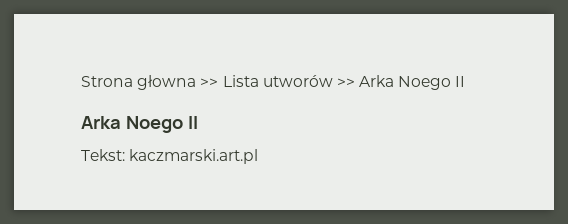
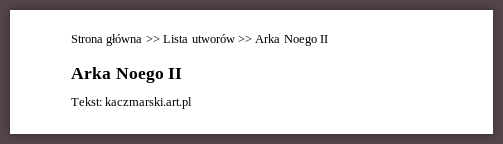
[137,75,197,90] głowna -> [106,34,143,46] główna

